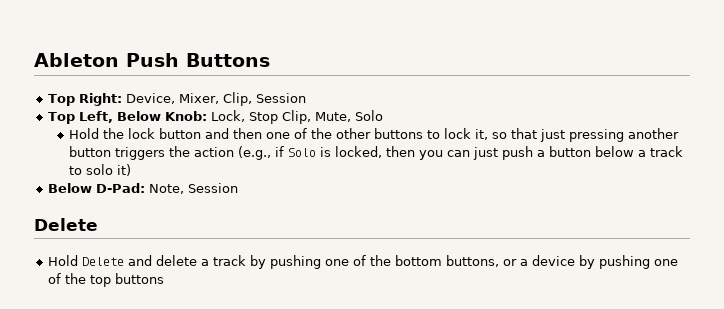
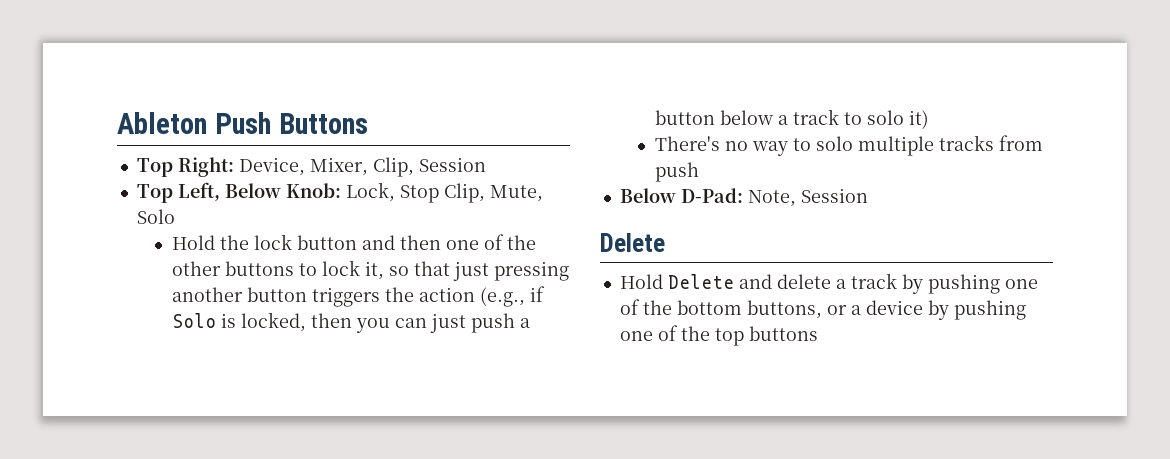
(132, 170) none -> [654,135,1043,156] [654,162,699,182] // There's no way to solo multiple tracks from push

